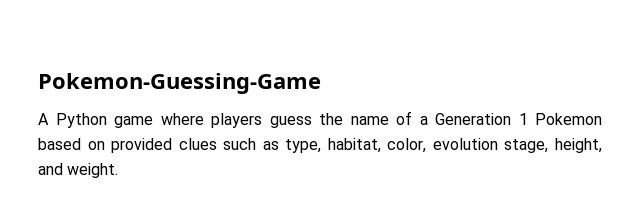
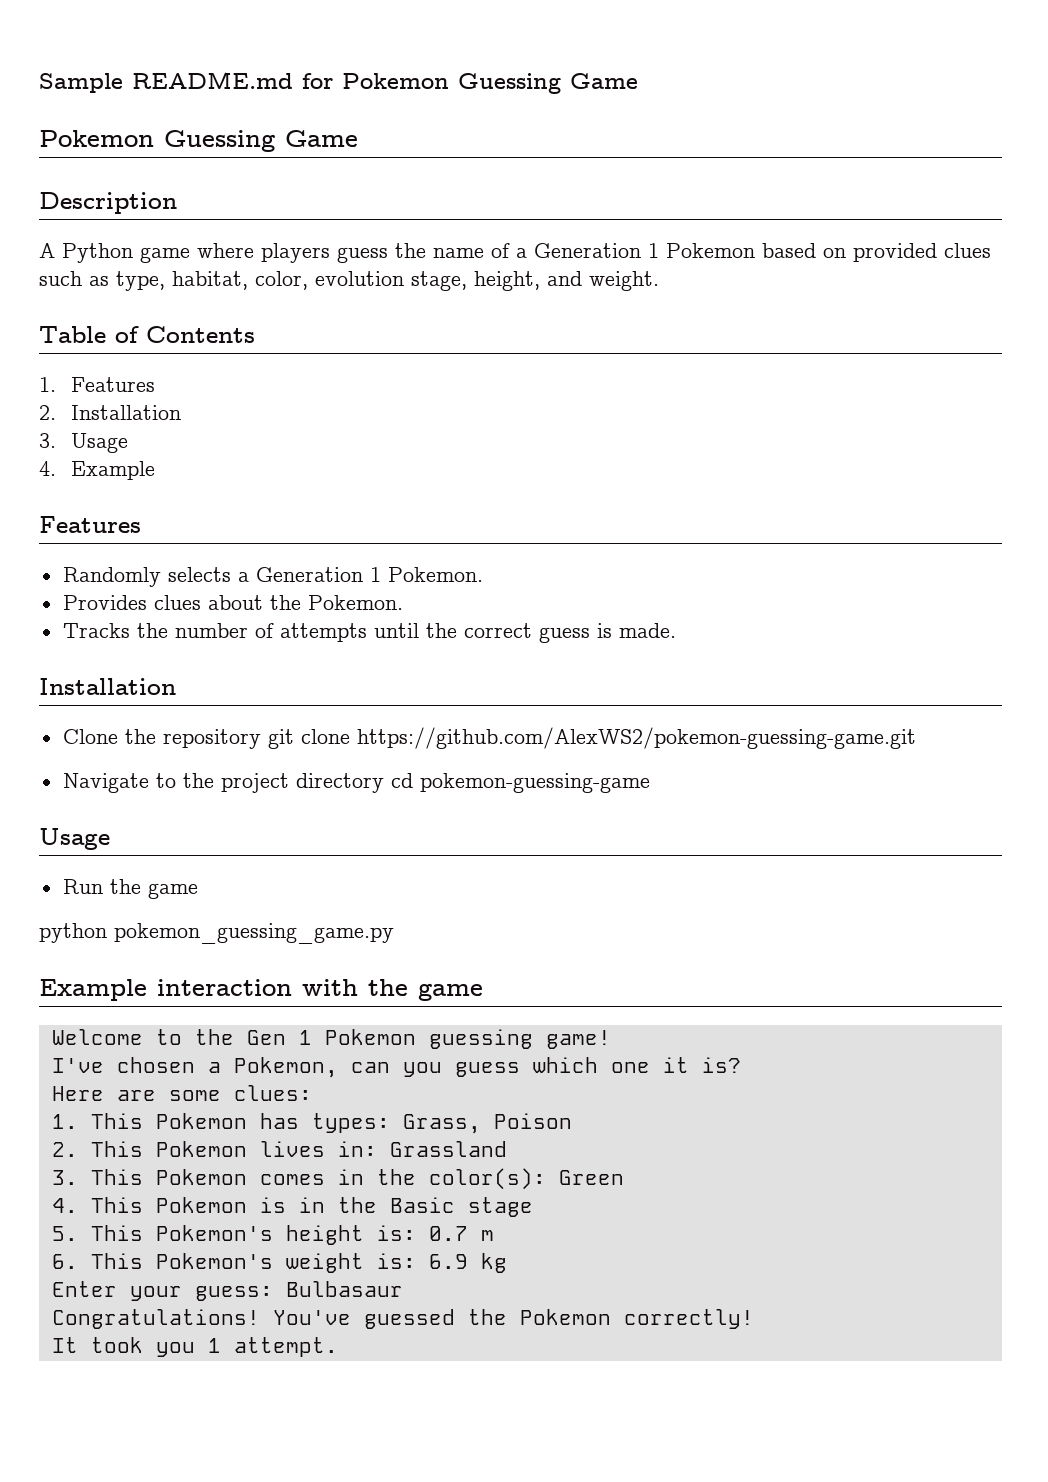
[38,73,321,94] Pokemon-Guessing-Game -> [39,72,638,94] [39,130,358,152] [39,192,177,214] Sample README.md for Pokemon Guessing Game // Pokemon Guessing Game // Description
(119, 170) none -> [39,326,255,343] [39,377,155,392] [39,405,181,420] [39,433,128,453] [39,461,155,480] [39,516,141,533] [62,567,483,587] [62,595,403,610] [62,623,676,643] [39,678,176,695] [62,727,916,749] [62,773,650,793] [39,828,110,850] [62,879,198,899] [39,923,394,944] [39,979,483,1001] [51,1029,611,1049] [51,1057,741,1078] [51,1085,312,1101] [51,1113,572,1134] [51,1141,507,1157] [51,1168,624,1190] [51,1197,533,1217] [51,1225,494,1245] [51,1253,507,1273] [51,1281,403,1301] [51,1309,754,1329] [51,1337,338,1357] // Table of Contents // 1. Features // 2. Installation // 3. Usage // 4. Example // Features // Randomly selects a Generation 1 Pokemon. // Provides clues about the Pokemon. // Tracks the number of attempts until the correct guess is made. // Installation // Clone the repository git clone https://github.com/AlexWS2/pokemon-guessing-game.git // Navigate to the project directory cd pokemon-guessing-game // Usage // Run the game // python pokemon_guessing_game.py // Example interaction with the game // Welcome to the Gen 1 Pokemon guessing game! // I've chosen a Pokemon, can you guess which one it is? // Here are some clues: // 1. This Pokemon has types: Grass, Poison // 2. This Pokemon lives in: Grassland // 3. This Pokemon comes in the color(s): Green // 4. This Pokemon is in the Basic stage // 5. This Pokemon's height is: 0.7 m // 6. This Pokemon's weight is: 6.9 kg // Enter your guess: Bulbasaur // Congratulations! You've guessed the Pokemon correctly! // It took you 1 attempt.

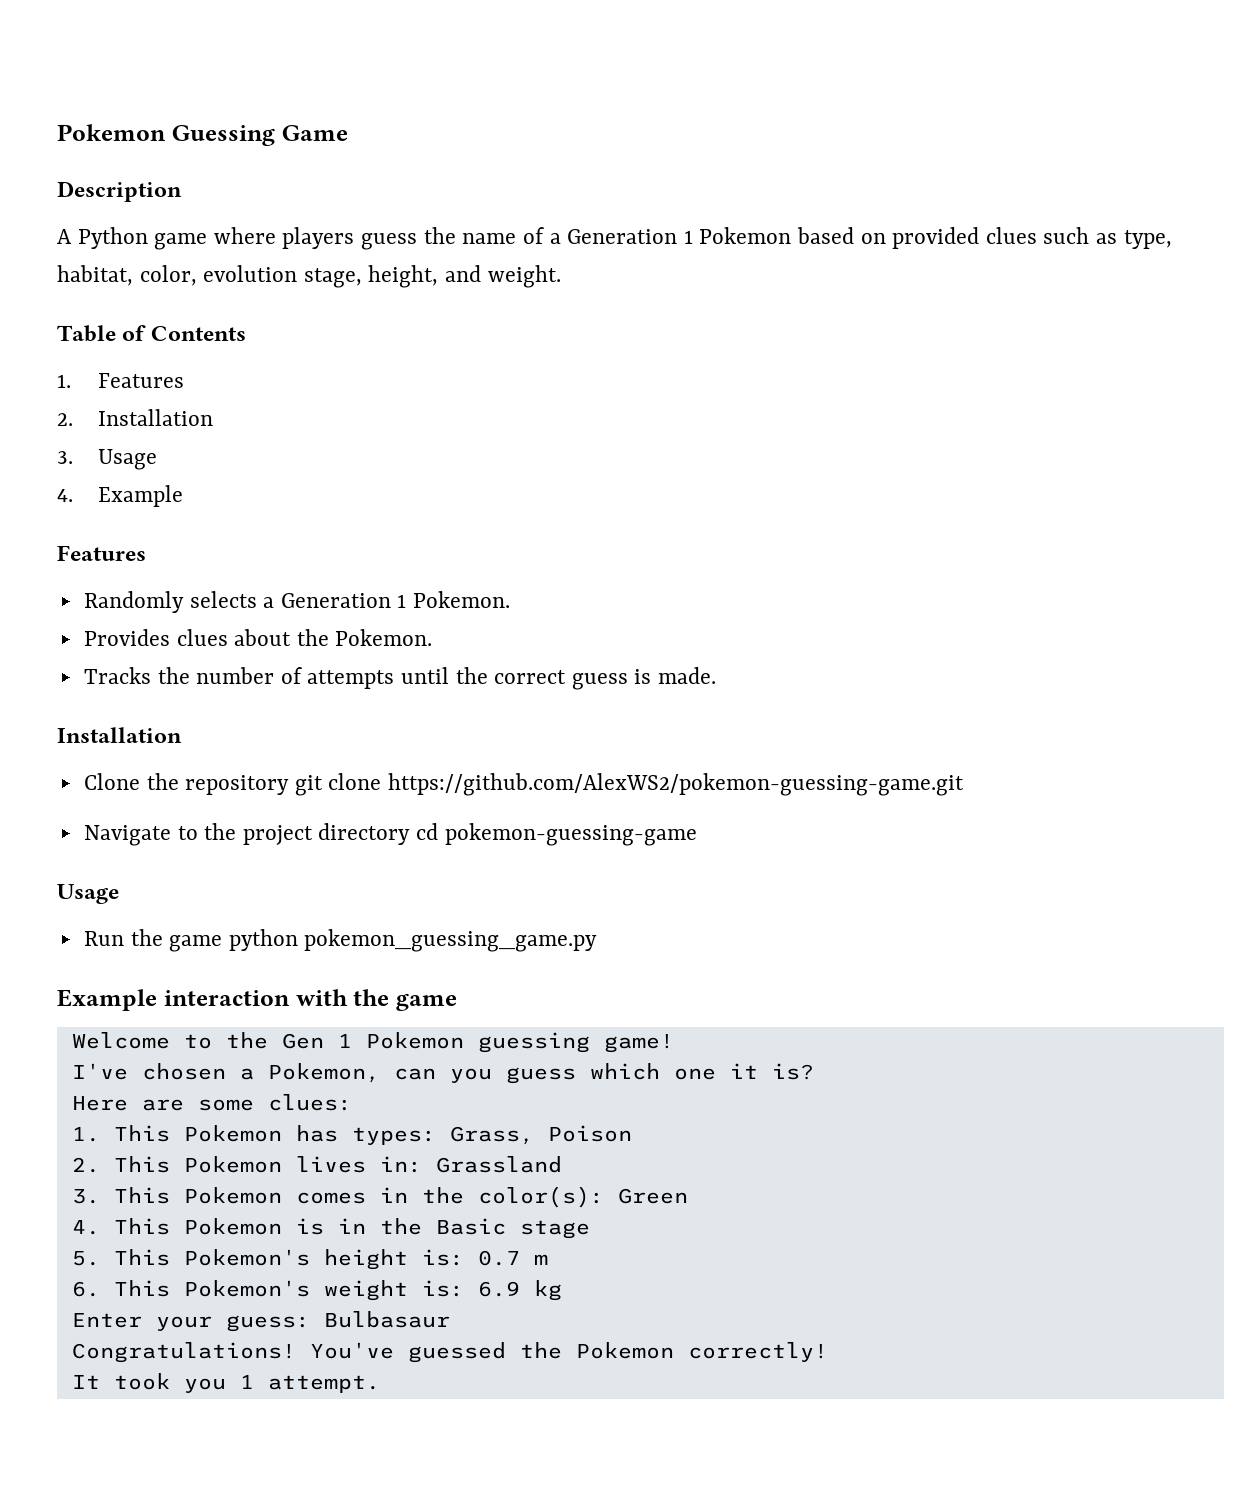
[39,72,638,94] Sample README.md for Pokemon Guessing Game // -> (57, 132) none
(198, 891) // -> (223, 943) none

